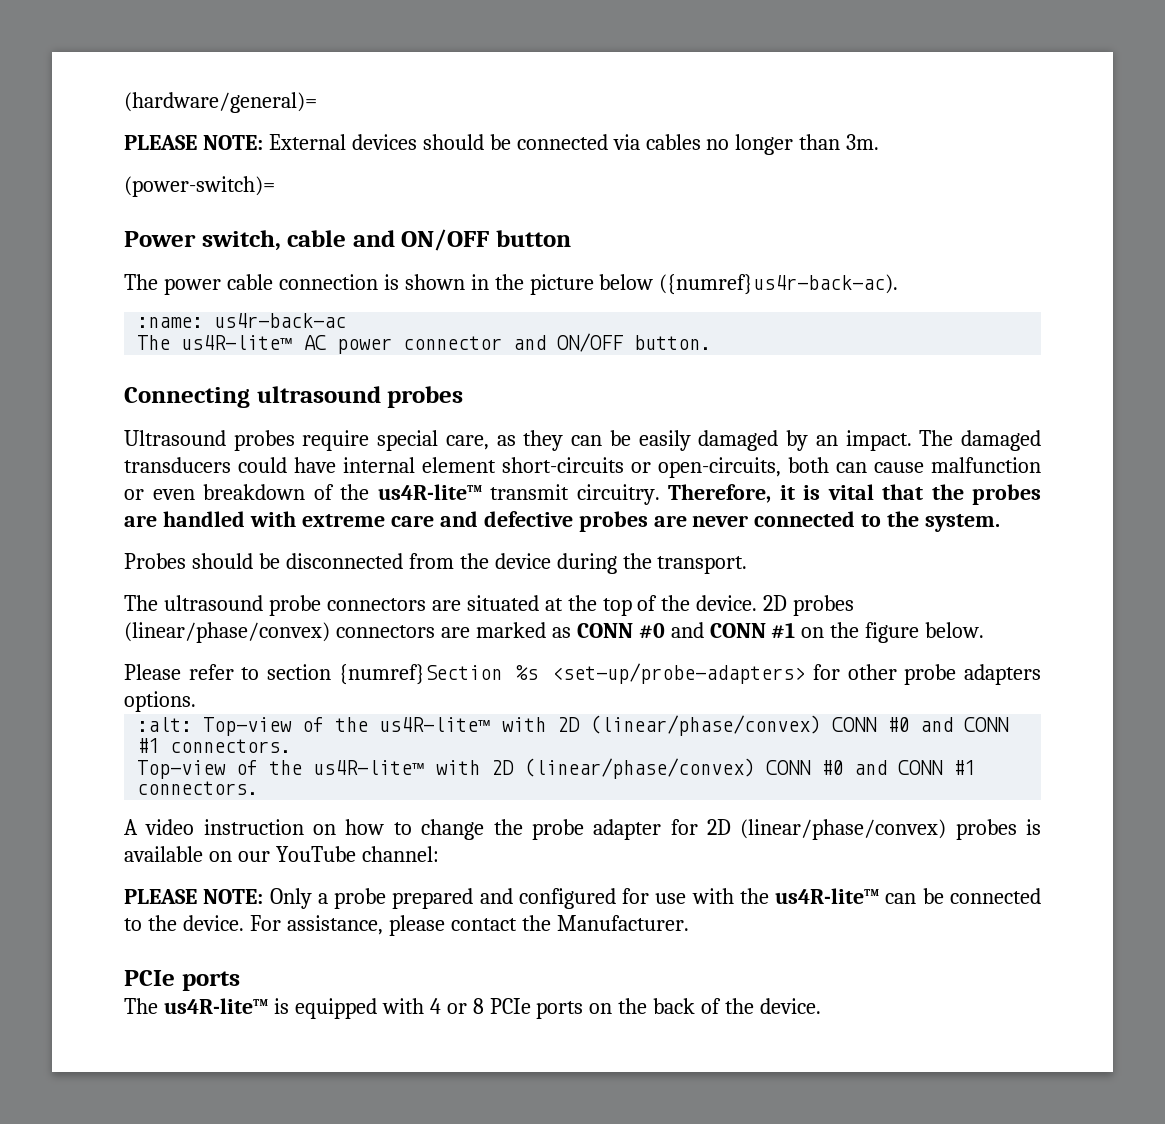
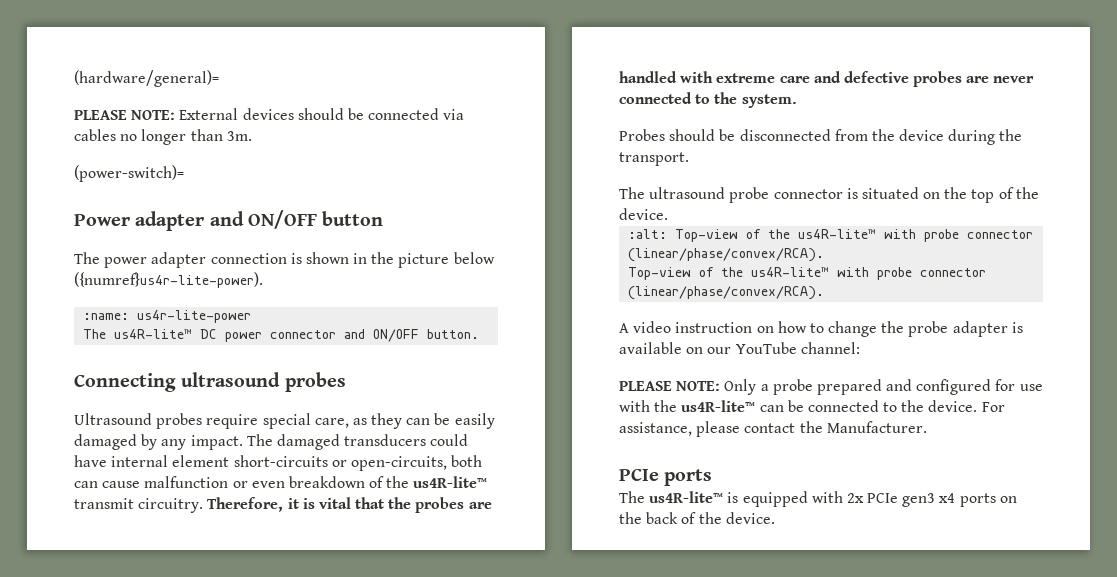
[201,230,347,251] switch, cable -> [135,211,205,231] adapter
[226,274,273,290] cable -> [151,252,207,268] adapter
[659,274,899,295] ({numref}us4r-back-ac). -> [74,272,263,288] ({numref}us4r-lite-power).
[214,313,347,328] [137,335,327,350] us4r-back-ac // The us4R-lite™ AC -> [137,310,252,323] [83,329,218,339] us4r-lite-power // The us4R-lite™ DC
[815,435,838,446] an -> [161,439,187,450] any
[326,595,563,611] connectors are situated at -> [773,187,941,199] connector is situated on
[763,595,855,616] [124,622,985,643] [124,663,1041,685] [124,691,196,712] 2D probes (linear/phase/convex) connectors are marked as CONN #0 and CONN #1 on the figure below. // Please refer to section {numref}Section %s <set-up/probe-adapters> for other probe adapters options. -> (668, 214) none
[557,715,1010,736] [137,738,292,753] [137,758,976,779] [137,781,259,795] 2D (linear/phase/convex) CONN #0 and CONN #1 connectors. // Top-view of the us4R-lite™ with 2D (linear/phase/convex) CONN #0 and CONN #1 connectors. -> [924,229,1034,242] [628,248,825,262] [628,267,987,280] [628,286,825,300] probe connector (linear/phase/convex/RCA). // Top-view of the us4R-lite™ with probe connector (linear/phase/convex/RCA).
[670,819,1017,840] for 2D (linear/phase/convex) probes -> (1008, 329) none
[429,998,531,1014] 4 or 8 PCIe -> [846,493,956,507] 2x PCIe gen3 x4

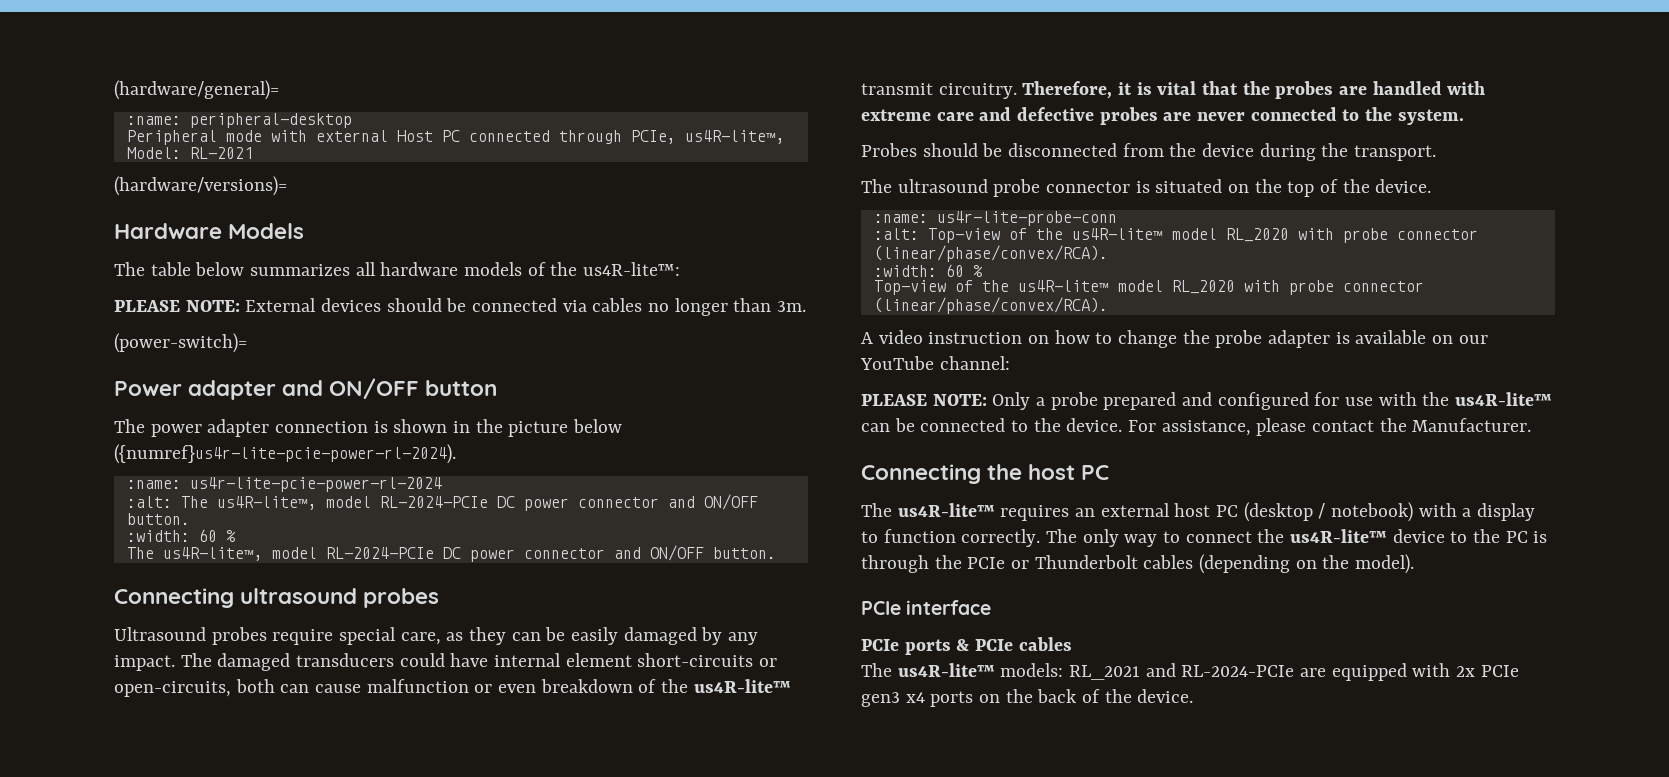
(219, 78) none -> [126,113,352,128] [126,130,785,145] [126,147,253,159] [114,176,287,196] [114,223,305,239] [114,262,681,276] // :name: peripheral-desktop // Peripheral mode with external Host PC connected through PCIe, us4R-lite™, Model: RL-2021 // (hardware/versions)= // Hardware Models // The table below summarizes all hardware models of the us4R-lite™:
[74,272,263,288] [83,310,252,323] [83,329,193,339] ({numref}us4r-lite-power). // :name: us4r-lite-power // The us4R-lite™ -> [114,444,456,464] [126,477,442,492] [126,494,758,511] [126,513,190,525] [126,529,236,542] [126,547,434,561] ({numref}us4r-lite-pcie-power-rl-2024). // :name: us4r-lite-pcie-power-rl-2024 // :alt: The us4R-lite™, model RL-2024-PCIe DC power connector and ON/OFF button. // :width: 60 % // The us4R-lite™, model RL-2024-PCIe
(668, 214) none -> [873,211,1117,226] // :name: us4r-lite-probe-conn
[884,229,1034,242] [628,248,825,262] [628,267,830,280] with probe connector (linear/phase/convex/RCA). // Top-view of the us4R-lite™ -> [1171,228,1478,243] [873,245,1108,262] [873,264,983,277] [873,280,1235,295] model RL_2020 with probe connector (linear/phase/convex/RCA). // :width: 60 % // Top-view of the us4R-lite™ model RL_2020
[619,468,713,486] [619,491,739,503] PCIe ports // The us4R-lite™ is -> [861,464,1110,484] [861,502,1536,522] [861,529,1548,547] [861,554,1415,574] [861,600,992,615] [861,637,1072,655] [861,663,1327,680] Connecting the host PC // The us4R-lite™ requires an external host PC (desktop / notebook) with a display to function correctly. The only way to connect the us4R-lite™ device to the PC is through the PCIe or Thunderbolt cables (depending on the model). // PCIe interface // PCIe ports & PCIe cables // The us4R-lite™ models: RL_2021 and RL-2024-PCIe are

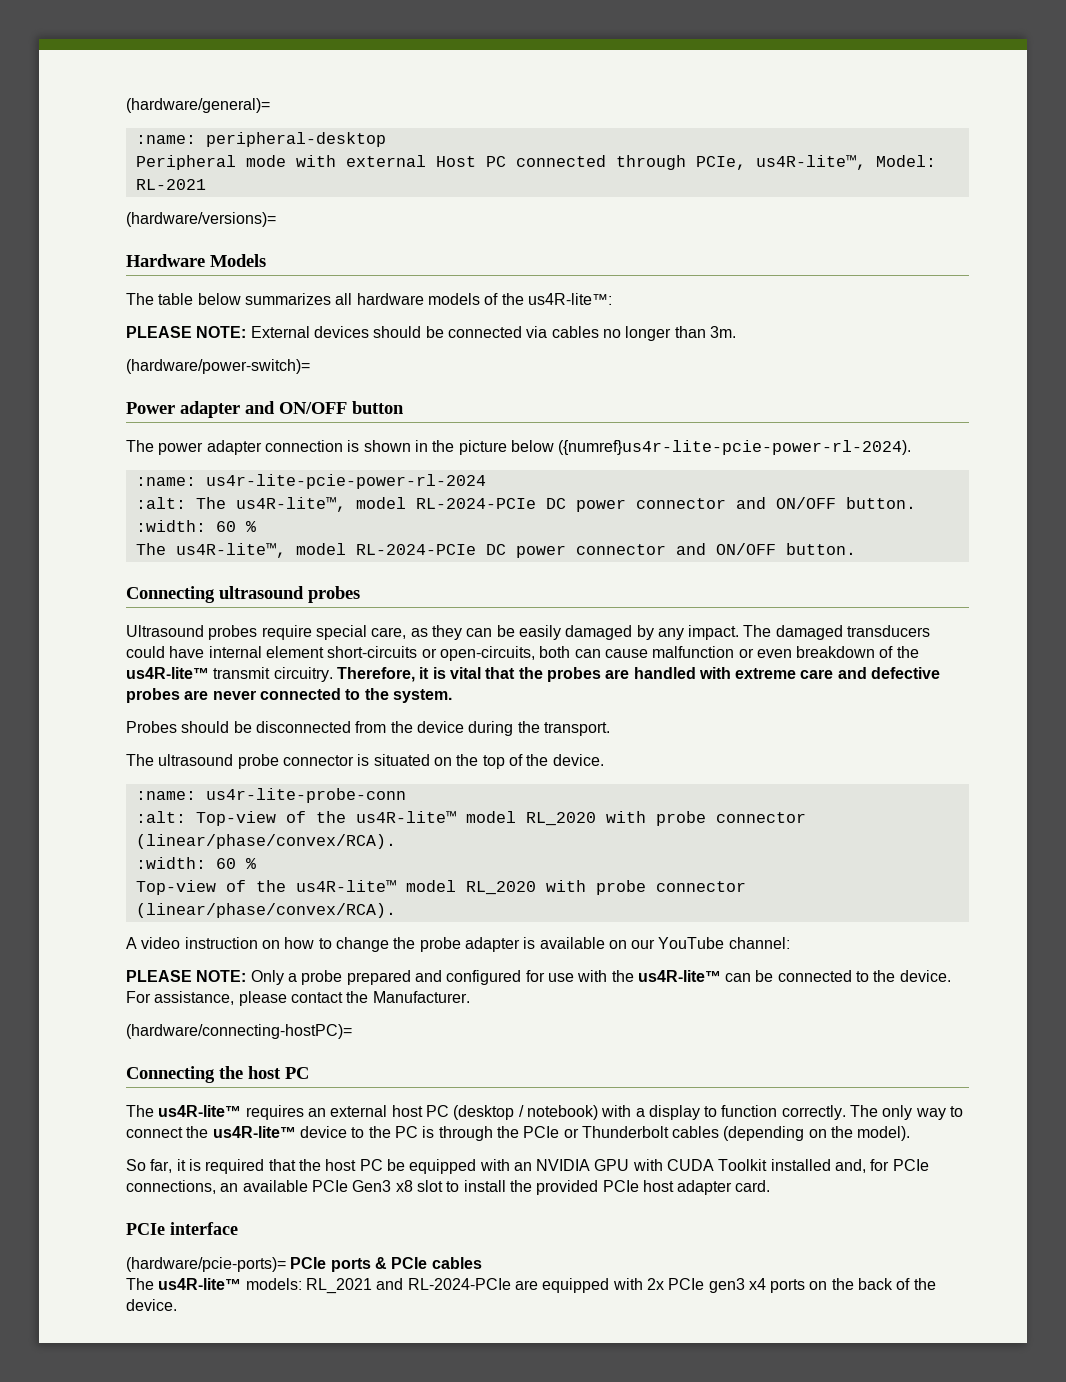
[114,333,247,353] (power-switch)= -> [126,359,310,374] (hardware/power-switch)=
(1532, 425) none -> [126,1024,352,1039] // (hardware/connecting-hostPC)=
(1415, 564) none -> [126,1159,929,1174] [126,1180,771,1195] // So far, it is required that the host PC be equipped with an NVIDIA GPU with CUDA Toolkit installed and, for PCIe connections, an available PCIe Gen3 x8 slot to install the provided PCIe host adapter card.
(992, 607) none -> [126,1257,286,1272] (hardware/pcie-ports)=

